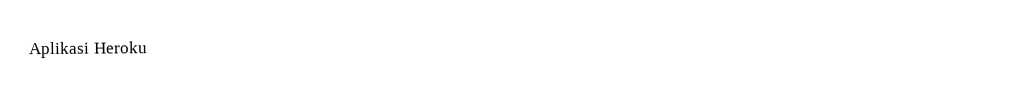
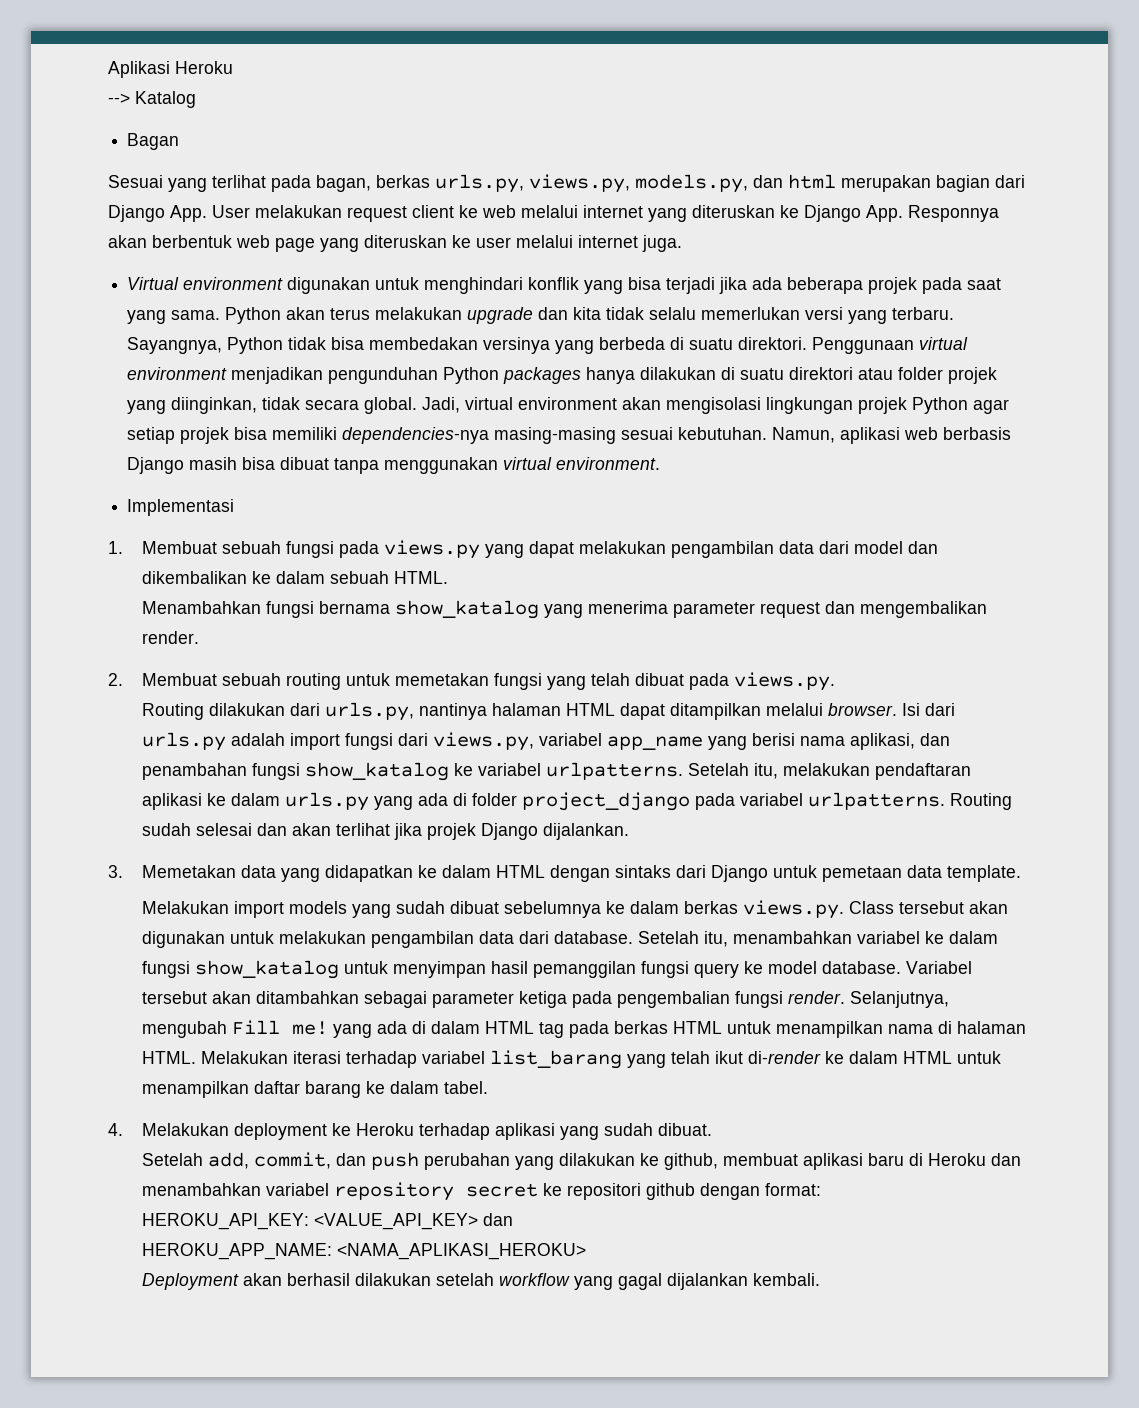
(148, 47) none -> [108,91,196,108] [127,133,180,150] [108,174,1025,193] [108,205,999,222] [108,235,682,252] [127,277,1002,294] [127,307,955,324] [127,337,969,354] [127,367,998,384] [127,397,1010,414] [127,427,1012,444] [127,457,661,474] [127,499,235,516] [108,540,939,559] [142,571,449,584] [142,600,988,619] [142,631,200,644] [108,672,836,691] [142,702,956,721] [142,732,951,751] [142,762,972,781] [142,792,1013,811] [142,823,630,840] [108,865,1022,882] [142,900,1009,919] [142,931,999,948] [142,960,973,979] [142,991,950,1008] [142,1020,1027,1038] [142,1050,1002,1069] [142,1081,489,1098] [108,1123,713,1140] [142,1152,1022,1170] [142,1182,822,1201] [142,1213,514,1230] [142,1243,587,1260] [142,1273,821,1290] // --> Katalog // Bagan // Sesuai yang terlihat pada bagan, berkas urls.py, views.py, models.py, dan html merupakan bagian dari Django App. User melakukan request client ke web melalui internet yang diteruskan ke Django App. Responnya akan berbentuk web page yang diteruskan ke user melalui internet juga. // Virtual environment digunakan untuk menghindari konflik yang bisa terjadi jika ada beberapa projek pada saat yang sama. Python akan terus melakukan upgrade dan kita tidak selalu memerlukan versi yang terbaru. Sayangnya, Python tidak bisa membedakan versinya yang berbeda di suatu direktori. Penggunaan virtual environment menjadikan pengunduhan Python packages hanya dilakukan di suatu direktori atau folder projek yang diinginkan, tidak secara global. Jadi, virtual environment akan mengisolasi lingkungan projek Python agar setiap projek bisa memiliki dependencies-nya masing-masing sesuai kebutuhan. Namun, aplikasi web berbasis Django masih bisa dibuat tanpa menggunakan virtual environment. // Implementasi // 1. Membuat sebuah fungsi pada views.py yang dapat melakukan pengambilan data dari model dan dikembalikan ke dalam sebuah HTML. // Menambahkan fungsi bernama show_katalog yang menerima parameter request dan mengembalikan render. // 2. Membuat sebuah routing untuk memetakan fungsi yang telah dibuat pada views.py. // Routing dilakukan dari urls.py, nantinya halaman HTML dapat ditampilkan melalui browser. Isi dari urls.py adalah import fungsi dari views.py, variabel app_name yang berisi nama aplikasi, dan penambahan fungsi show_katalog ke variabel urlpatterns. Setelah itu, melakukan pendaftaran aplikasi ke dalam urls.py yang ada di folder project_django pada variabel urlpatterns. Routing sudah selesai dan akan terlihat jika projek Django dijalankan. // 3. Memetakan data yang didapatkan ke dalam HTML dengan sintaks dari Django untuk pemetaan data template. // Melakukan import models yang sudah dibuat sebelumnya ke dalam berkas views.py. Class tersebut akan digunakan untuk melakukan pengambilan data dari database. Setelah itu, menambahkan variabel ke dalam fungsi show_katalog untuk menyimpan hasil pemanggilan fungsi query ke model database. Variabel tersebut akan ditambahkan sebagai parameter ketiga pada pengembalian fungsi render. Selanjutnya, mengubah Fill me! yang ada di dalam HTML tag pada berkas HTML untuk menampilkan nama di halaman HTML. Melakukan iterasi terhadap variabel list_barang yang telah ikut di-render ke dalam HTML untuk menampilkan daftar barang ke dalam tabel. // 4. Melakukan deployment ke Heroku terhadap aplikasi yang sudah dibuat. // Setelah add, commit, dan push perubahan yang dilakukan ke github, membuat aplikasi baru di Heroku dan menambahkan variabel repository secret ke repositori github dengan format: // HEROKU_API_KEY: <VALUE_API_KEY> dan // HEROKU_APP_NAME: <NAMA_APLIKASI_HEROKU> // Deployment akan berhasil dilakukan setelah workflow yang gagal dijalankan kembali.

